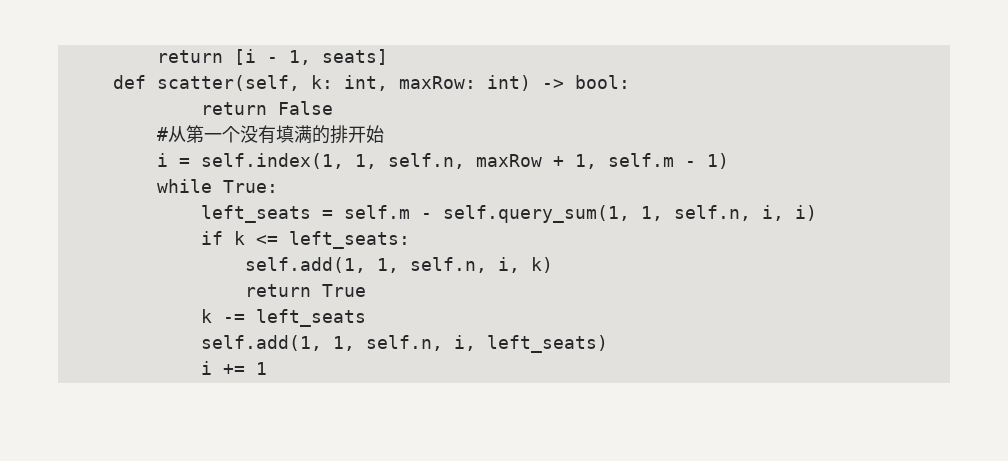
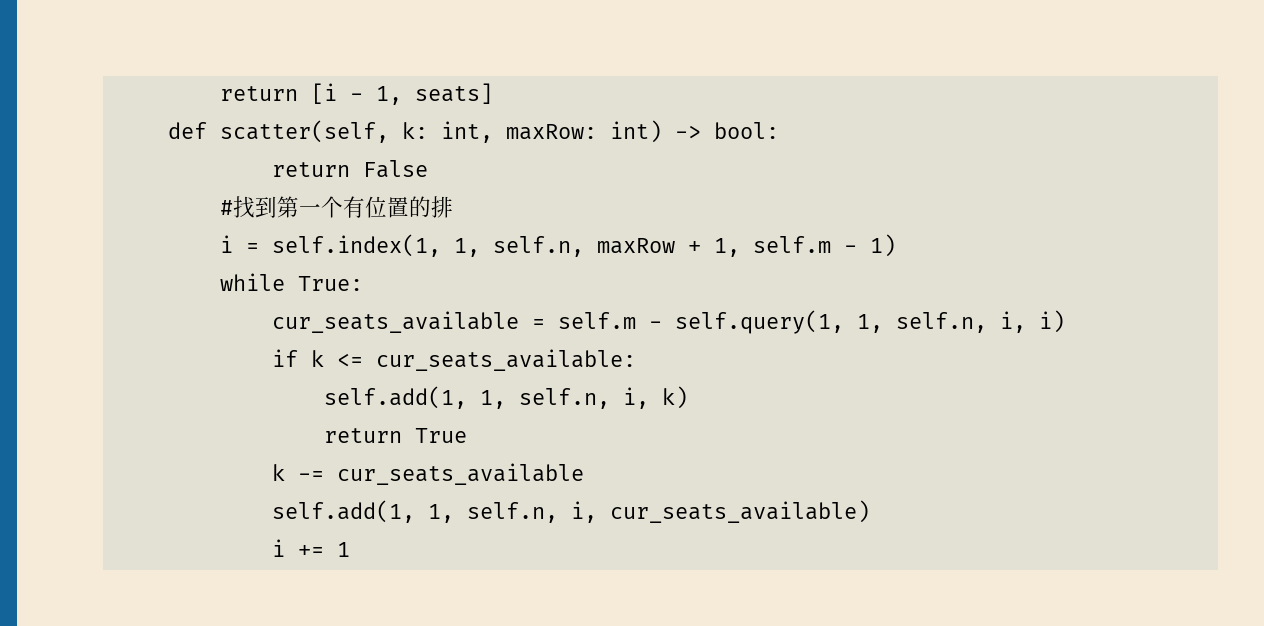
[167,125,312,144] 从第一个没有填满 -> [232,196,409,218] 找到第一个有位置
[347,125,384,143] 开始 -> (453, 207) none
[200,205,311,223] left_seats -> [271,311,519,333] cur_seats_available
[442,205,630,223] self.query_sum(1, -> [674,310,844,334] self.query(1,
[288,231,410,249] left_seats: -> [375,349,636,371] cur_seats_available:
[255,309,366,327] [200,335,608,353] left_seats // self.add(1, 1, self.n, i, left_seats) -> [336,463,584,485] [271,500,870,523] cur_seats_available // self.add(1, 1, self.n, i, cur_seats_available)

